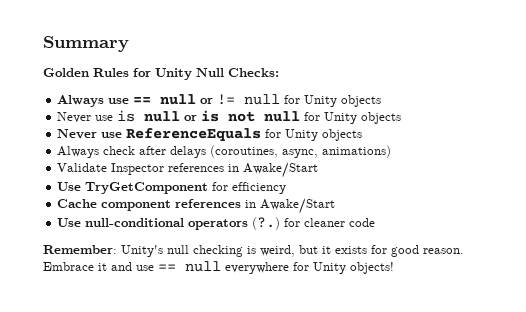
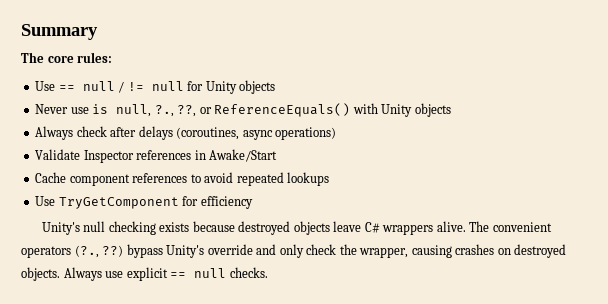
[43,68,279,80] [57,94,214,107] Golden Rules for Unity Null Checks: // Always use == null or -> [21,52,113,63] [35,81,125,93] The core rules: // Use == null /
[144,110,402,124] [57,128,282,141] null or is not null for Unity objects // Never use ReferenceEquals for -> [116,103,378,117] null, ?., ??, or ReferenceEquals() with
[282,145,392,158] async, animations) -> [242,127,337,140] async operations)
[57,182,287,194] [57,198,336,214] [57,217,376,230] [43,245,464,257] [43,261,394,274] Use TryGetComponent for efficiency // Cache component references in Awake/Start // Use null-conditional operators (?.) for cleaner code // Remember: Unity's null checking is weird, but it exists for good reason. Embrace it and use == null everywhere for Unity objects! -> [35,172,330,186] [35,196,253,209] [41,221,552,235] [21,244,567,258] [21,267,268,281] Cache component references to avoid repeated lookups // Use TryGetComponent for efficiency // Unity's null checking exists because destroyed objects leave C# wrappers alive. The convenient operators (?., ??) bypass Unity's override and only check the wrapper, causing crashes on destroyed objects. Always use explicit == null checks.

